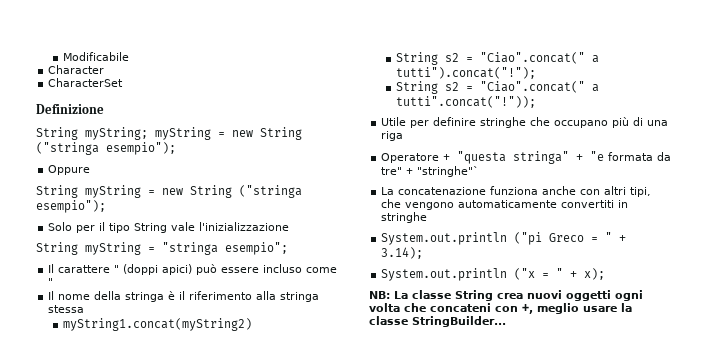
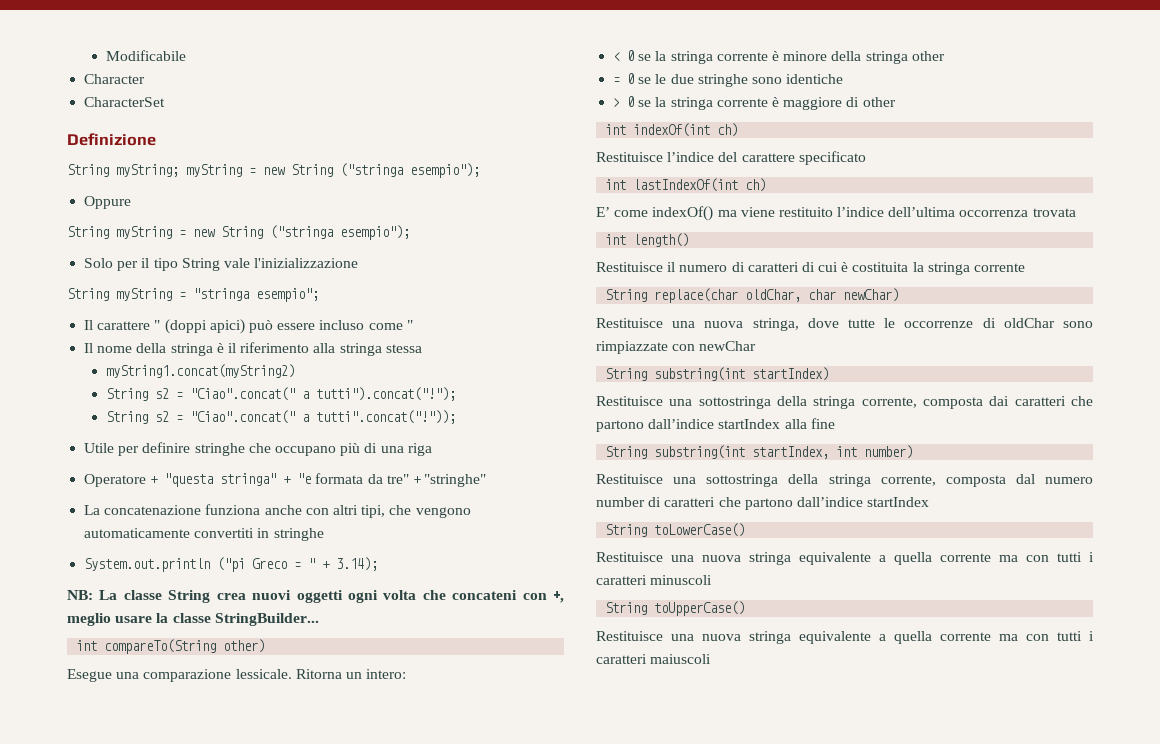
[417,166,480,177] "stringhe"` -> [424,474,487,487] "stringhe"
[381,268,606,281] // System.out.println ("x = " + x); -> (379, 564) none
(506, 321) none -> [76,639,266,654] [67,669,407,682] [613,50,945,64] [613,73,844,87] [613,96,896,110] [605,123,739,137] [596,151,866,165] [605,178,767,192] [596,206,1076,221] [605,233,690,247] [596,262,1026,275] [605,288,900,303] [596,318,1093,331] [596,341,757,354] [605,367,830,381] [596,396,1093,409] [596,418,835,432] [605,445,914,459] [596,474,1093,487] [596,497,930,510] [605,523,746,537] [596,552,1094,565] [596,575,713,585] [605,601,746,616] [596,631,1094,644] [596,654,712,664] // int compareTo(String other) // Esegue una comparazione lessicale. Ritorna un intero: // < 0 se la stringa corrente è minore della stringa other // = 0 se le due stringhe sono identiche // > 0 se la stringa corrente è maggiore di other // int indexOf(int ch) // Restituisce l’indice del carattere specificato // int lastIndexOf(int ch) // E’ come indexOf() ma viene restituito l’indice dell’ultima occorrenza trovata // int length() // Restituisce il numero di caratteri di cui è costituita la stringa corrente // String replace(char oldChar, char newChar) // Restituisce una nuova stringa, dove tutte le occorrenze di oldChar sono rimpiazzate con newChar // String substring(int startIndex) // Restituisce una sottostringa della stringa corrente, composta dai caratteri che partono dall’indice startIndex alla fine // String substring(int startIndex, int number) // Restituisce una sottostringa della stringa corrente, composta dal numero number di caratteri che partono dall’indice startIndex // String toLowerCase() // Restituisce una nuova stringa equivalente a quella corrente ma con tutti i caratteri minuscoli // String toUpperCase() // Restituisce una nuova stringa equivalente a quella corrente ma con tutti i caratteri maiuscoli

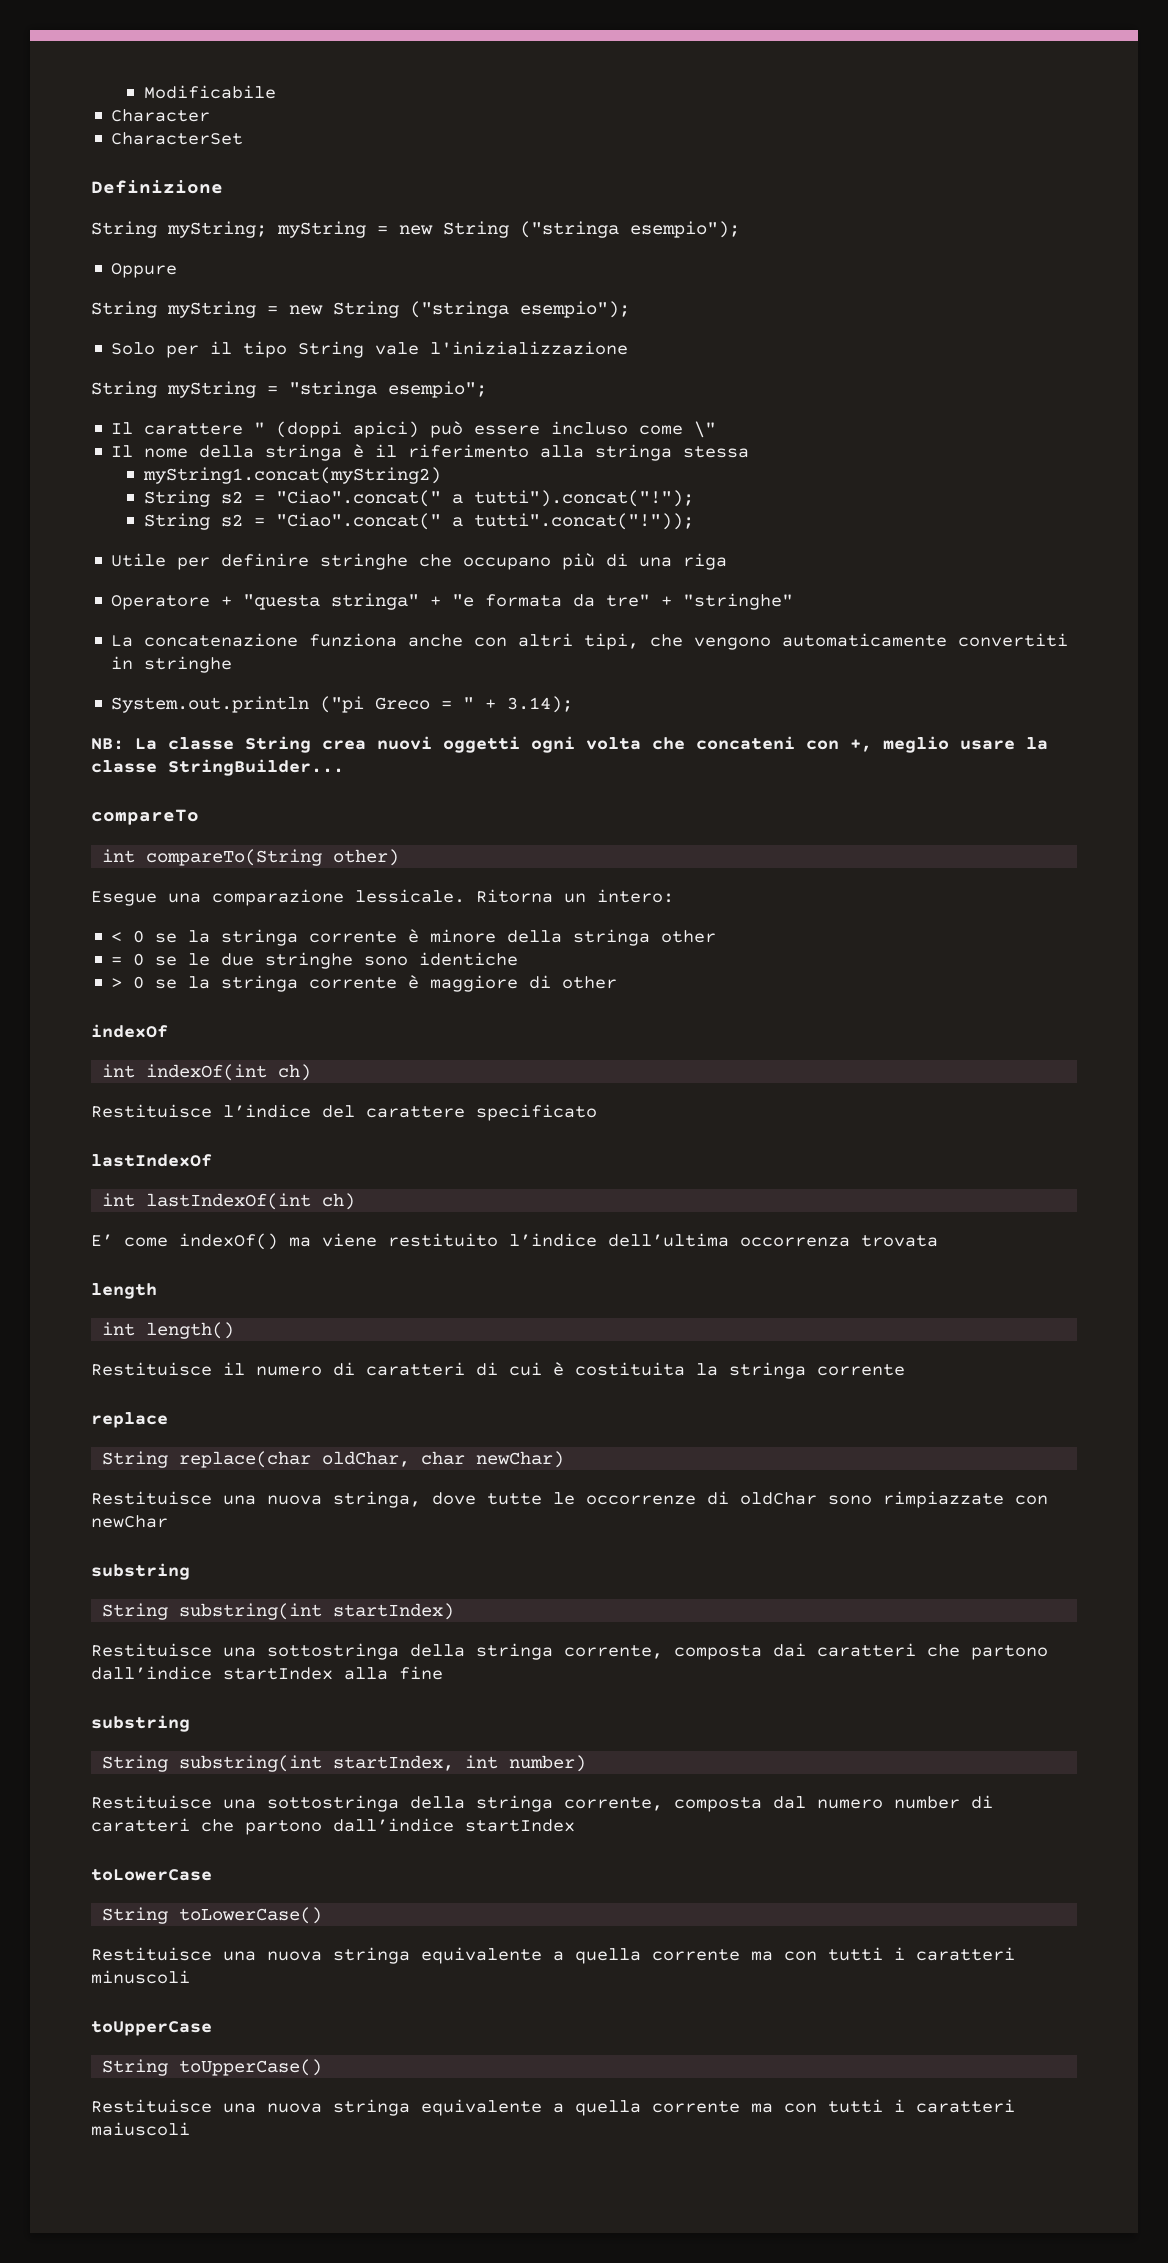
[406,320,413,330] " -> [694,421,717,438] \"
(319, 619) none -> [91,809,199,825] // compareTo
(896, 102) none -> [91,1024,168,1038] // indexOf
(866, 158) none -> [91,1154,212,1167] // lastIndexOf
(1076, 212) none -> [91,1283,157,1299] // length
(1026, 267) none -> [91,1412,168,1428] // replace
(757, 346) none -> [91,1563,190,1580] // substring
(835, 423) none -> [91,1715,190,1732] // substring
(930, 502) none -> [91,1869,212,1881] // toLowerCase
(713, 580) none -> [91,2021,212,2036] // toUpperCase

